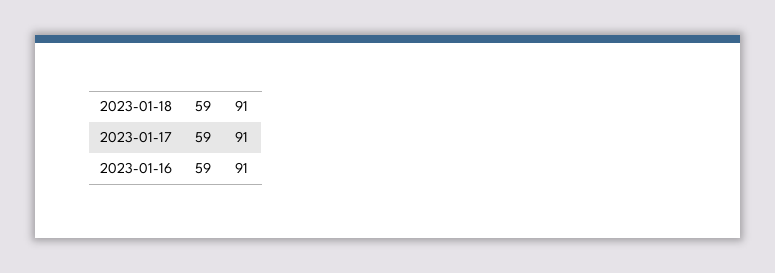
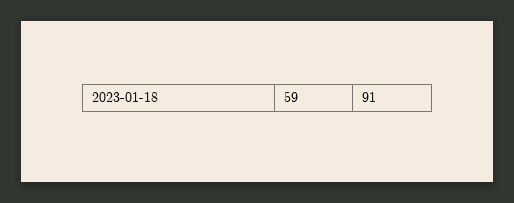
[100,131,173,143] [195,131,212,143] [235,131,249,142] [100,162,173,174] [195,162,212,174] [235,162,249,173] // 2023-01-17 | 59 | 91 // 2023-01-16 | 59 | 91 -> (377, 97) none

